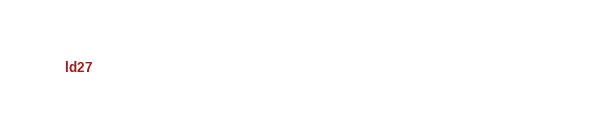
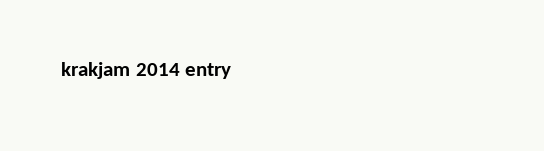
[65,61,93,72] ld27 -> [61,62,232,79] krakjam 2014 entry

